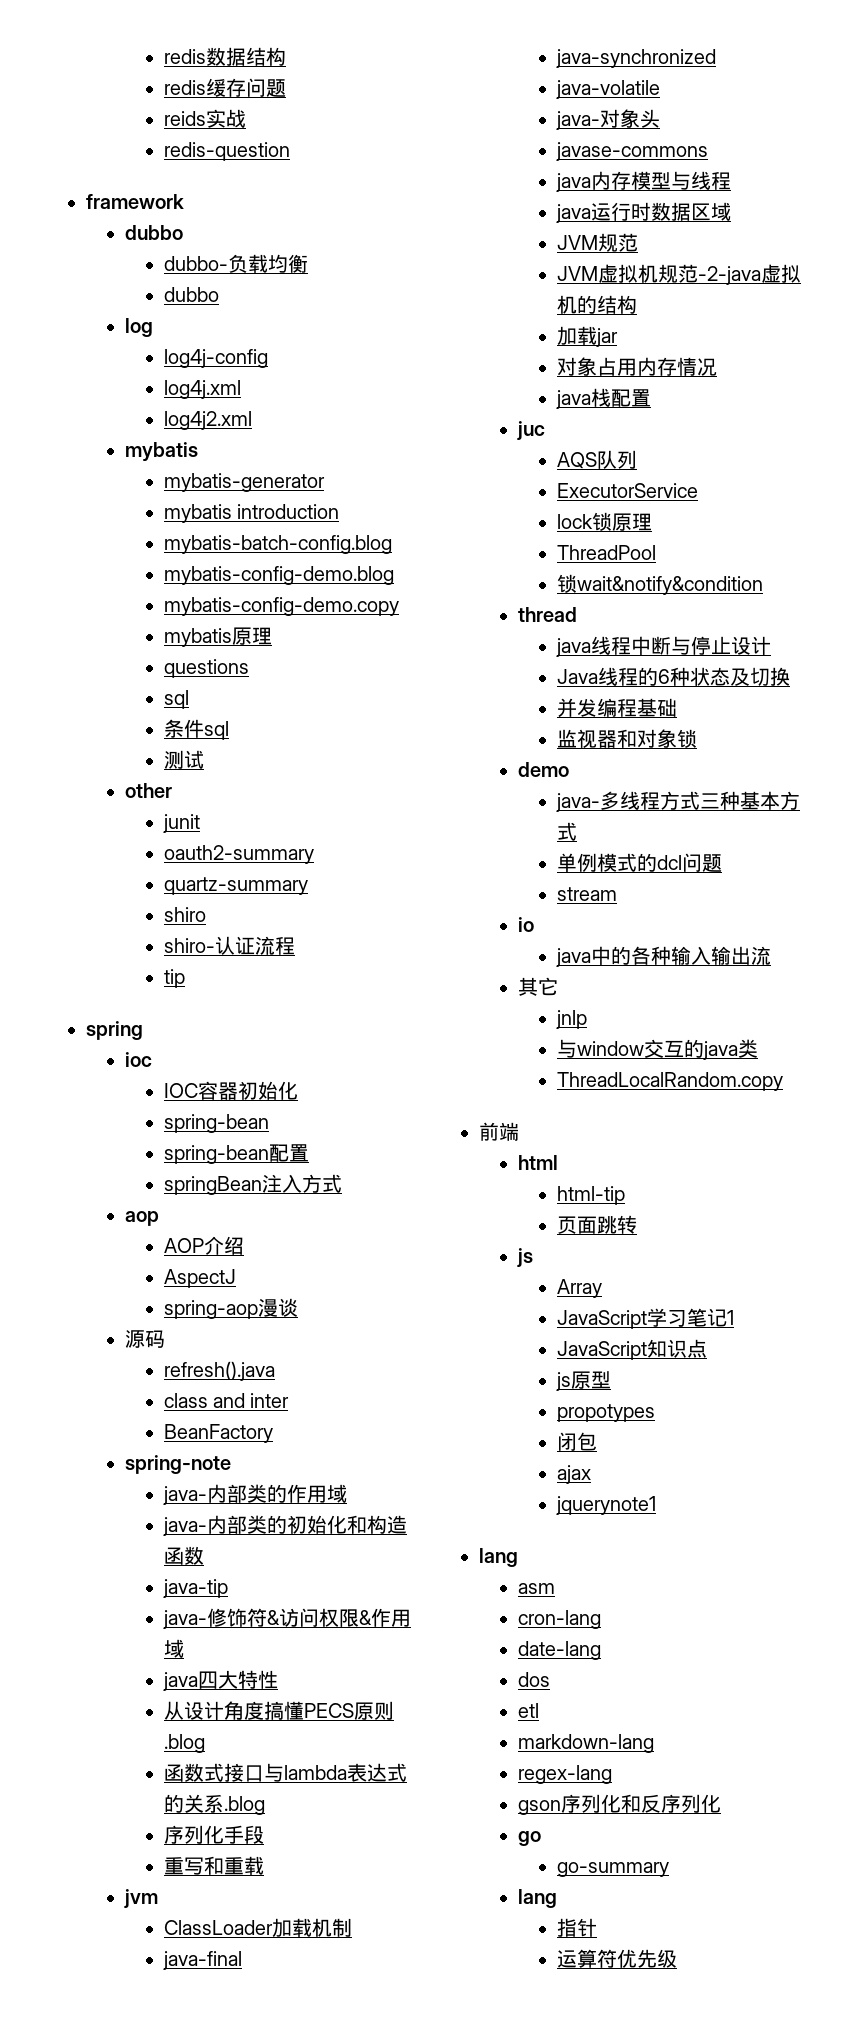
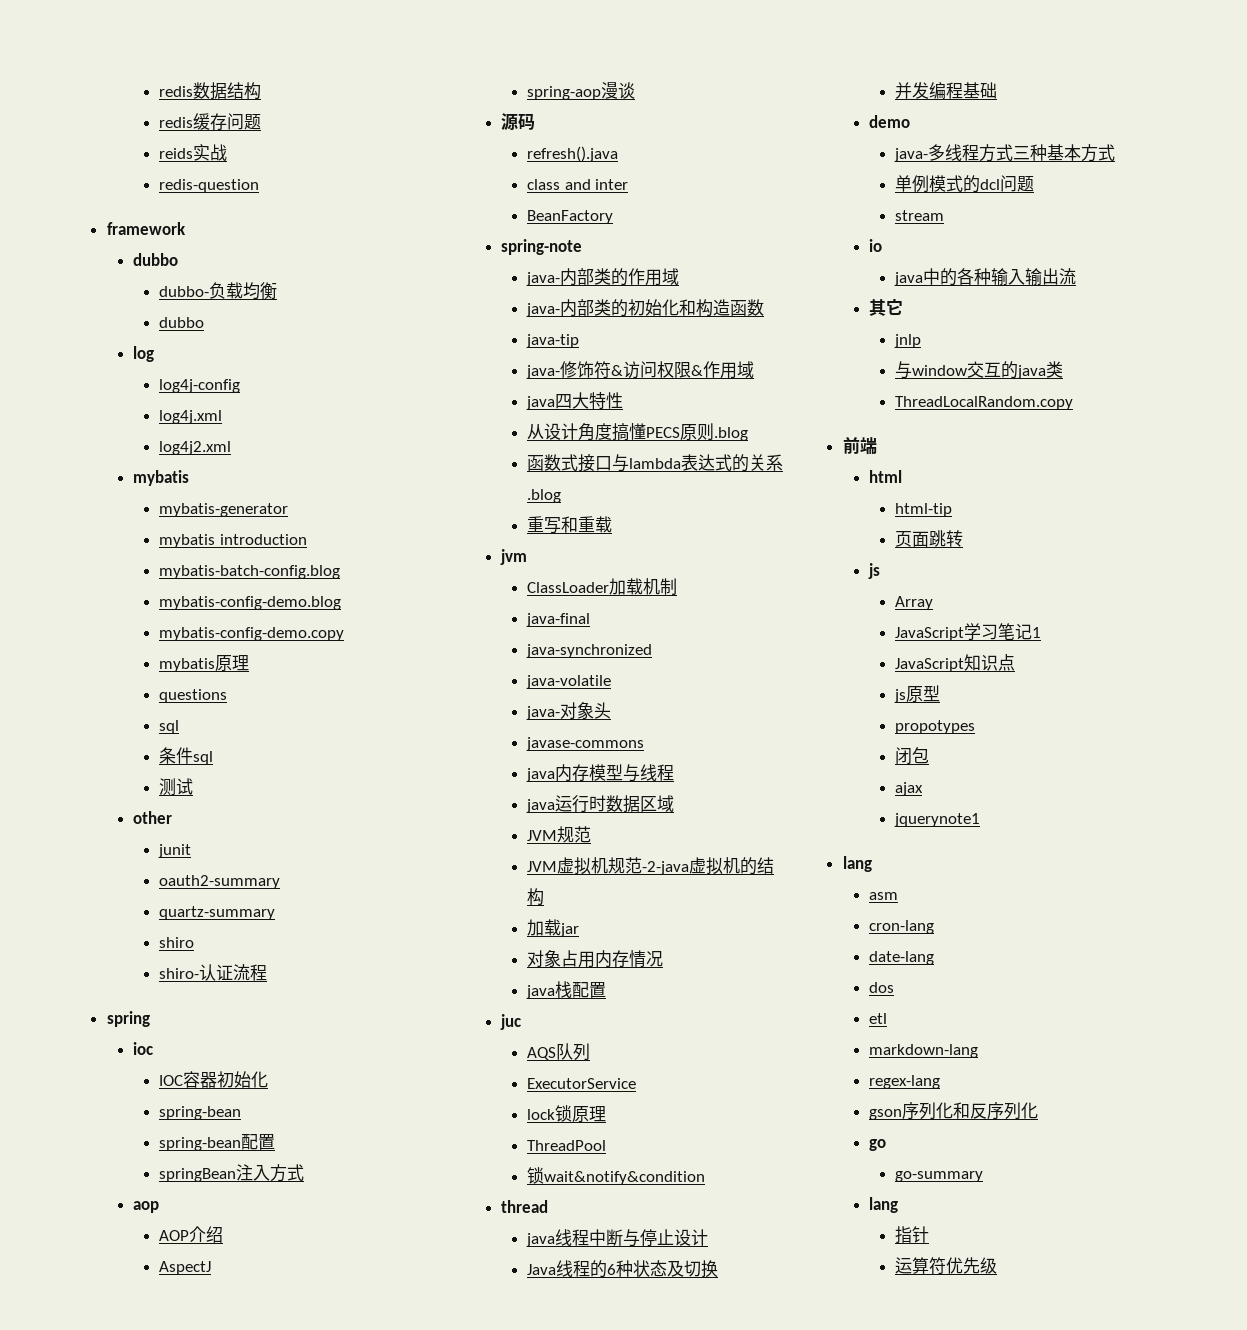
[163,969,185,988] // tip -> (268, 972) none
[163,1825,264,1844] // 序列化手段 -> (562, 496) none
[556,729,697,749] // 监视器和对象锁 -> (998, 90) none

